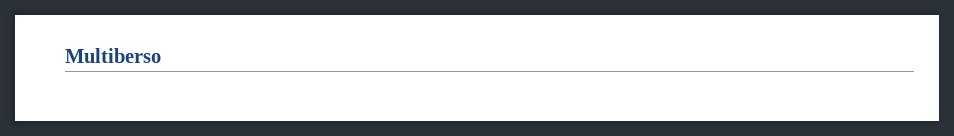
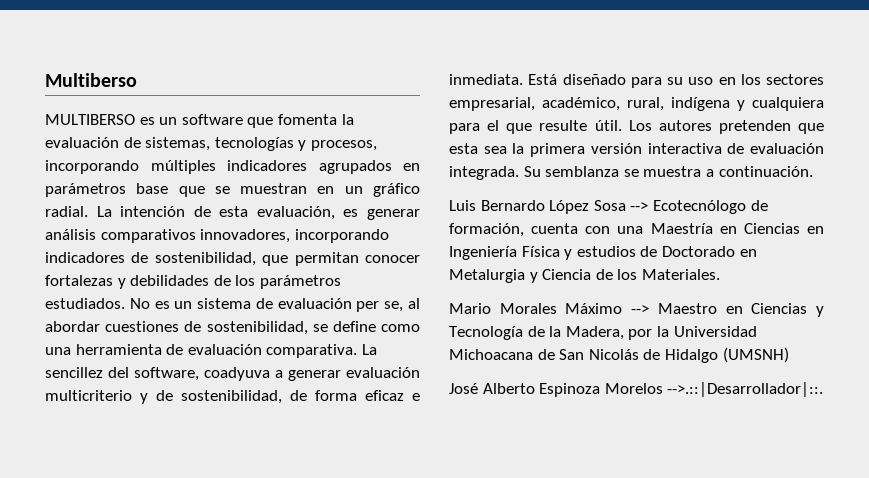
(161, 55) none -> [45,114,354,128] [45,137,377,151] [45,160,420,174] [45,183,420,197] [45,206,420,220] [45,229,389,243] [45,252,420,266] [45,275,341,289] [45,298,420,312] [45,321,421,335] [45,344,377,358] [45,367,420,381] [45,390,420,404] [449,74,824,88] [449,97,824,111] [449,120,824,134] [449,143,824,157] [449,166,813,180] [449,200,768,214] [449,223,824,237] [449,246,757,260] [449,269,720,283] [449,303,824,317] [449,326,757,340] [449,347,789,363] [449,382,824,397] // MULTIBERSO es un software que fomenta la evaluación de sistemas, tecnologías y procesos, incorporando múltiples indicadores agrupados en parámetros base que se muestran en un gráfico radial. La intención de esta evaluación, es generar análisis comparativos innovadores, incorporando indicadores de sostenibilidad, que permitan conocer fortalezas y debilidades de los parámetros estudiados. No es un sistema de evaluación per se, al abordar cuestiones de sostenibilidad, se define como una herramienta de evaluación comparativa. La sencillez del software, coadyuva a generar evaluación multicriterio y de sostenibilidad, de forma eficaz e inmediata. Está diseñado para su uso en los sectores empresarial, académico, rural, indígena y cualquiera para el que resulte útil. Los autores pretenden que esta sea la primera versión interactiva de evaluación integrada. Su semblanza se muestra a continuación. // Luis Bernardo López Sosa --> Ecotecnólogo de formación, cuenta con una Maestría en Ciencias en Ingeniería Física y estudios de Doctorado en Metalurgia y Ciencia de los Materiales. // Mario Morales Máximo --> Maestro en Ciencias y Tecnología de la Madera, por la Universidad Michoacana de San Nicolás de Hidalgo (UMSNH) // José Alberto Espinoza Morelos -->.::|Desarrollador|::.

